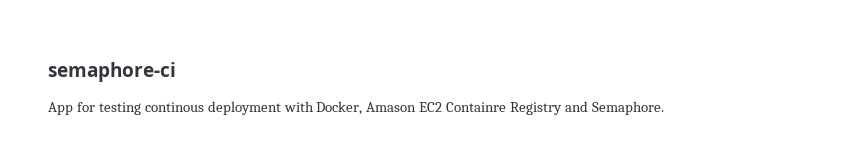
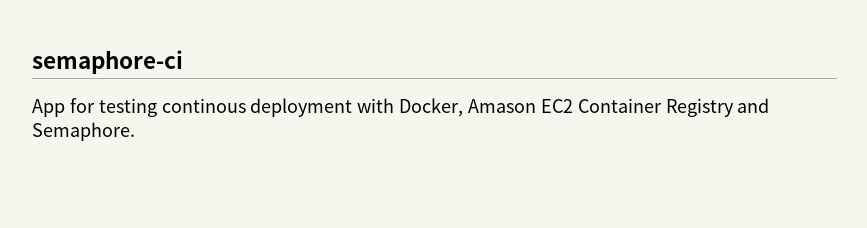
[446,102,507,112] Containre -> [577,98,662,113] Container

